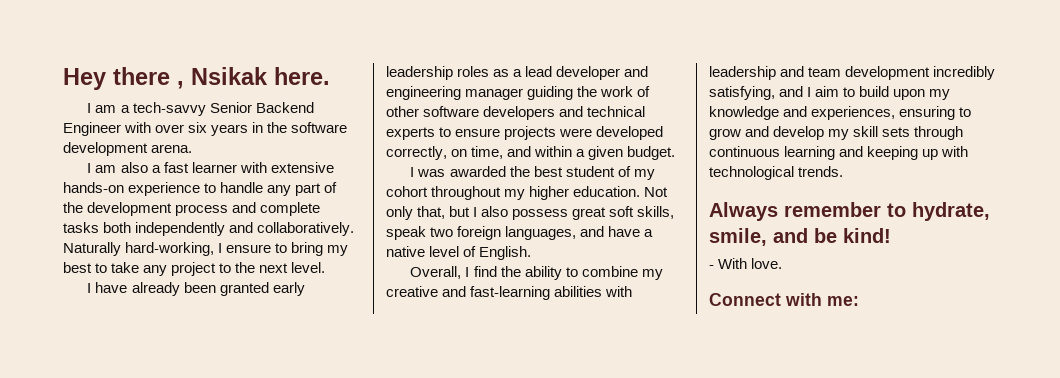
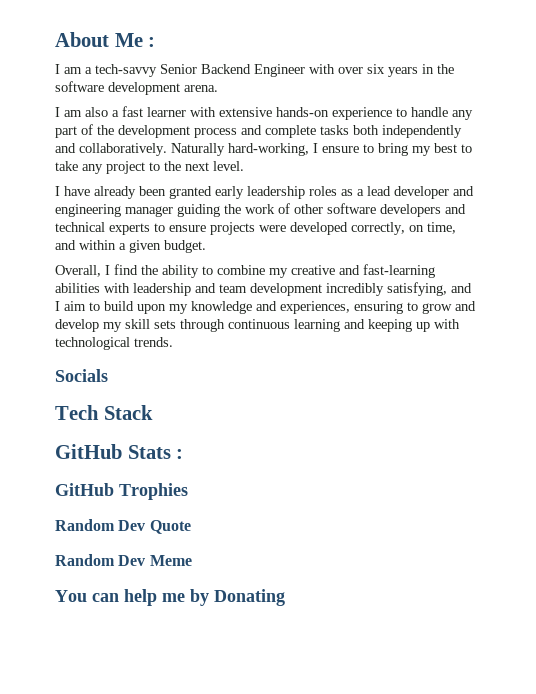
[63,67,330,90] Hey there , Nsikak here. -> [55,32,156,47] About Me :
[410,166,655,180] [386,186,669,200] [386,206,675,220] [386,226,654,240] [386,246,532,260] // I was awarded the best student of my cohort throughout my higher education. Not only that, but I also possess great soft skills, speak two foreign languages, and have a native level of English. -> (206, 246) none
[709,202,990,221] [709,228,891,246] [709,258,783,269] [709,293,859,306] Always remember to hydrate, smile, and be kind! // - With love. // Connect with me: -> [55,369,108,382] [55,405,153,420] [55,444,184,459] [55,483,188,500] [55,519,191,534] [55,554,192,566] [55,589,285,606] Socials // Tech Stack // GitHub Stats : // GitHub Trophies // Random Dev Quote // Random Dev Meme // You can help me by Donating

